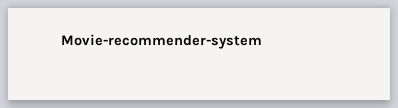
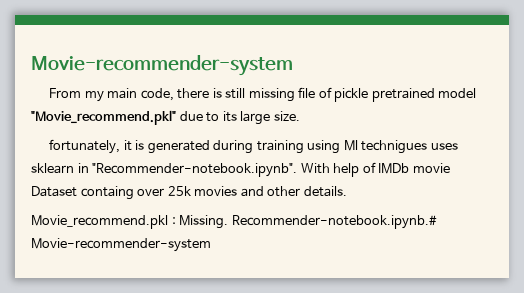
[61,34,262,49] Movie-recommender-system -> [31,55,293,76] [49,87,477,102] [31,110,300,125] [49,139,458,154] [31,162,450,177] [31,186,347,200] [31,215,437,229] [31,238,211,252] Movie-recommender-system // From my main code, there is still missing file of pickle pretrained model "Movie_recommend.pkl" due to its large size. // fortunately, it is generated during training using Ml technigues uses sklearn in "Recommender-notebook.ipynb". With help of IMDb movie Dataset containg over 25k movies and other details. // Movie_recommend.pkl : Missing. Recommender-notebook.ipynb.# Movie-recommender-system

